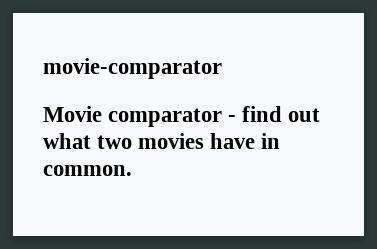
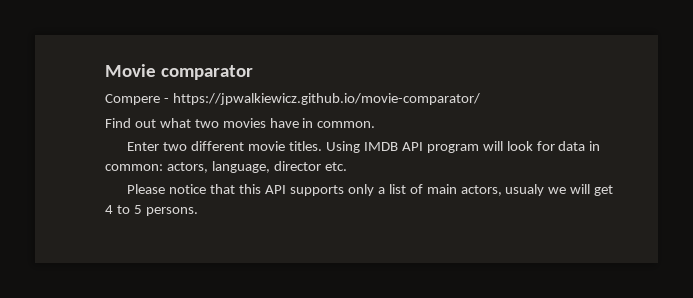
[43,58,222,79] movie-comparator // -> (105, 70) none
[228,106,283,122] - find -> [105,93,480,105] [105,118,131,128] // Compere - https://jpwalkiewicz.github.io/movie-comparator/ // Find
(132, 170) none -> [127,141,601,153] [105,161,347,173] [127,184,614,196] [105,205,198,216] // Enter two different movie titles. Using IMDB API program will look for data in common: actors, language, director etc. // Please notice that this API supports only a list of main actors, usualy we will get 4 to 5 persons.

